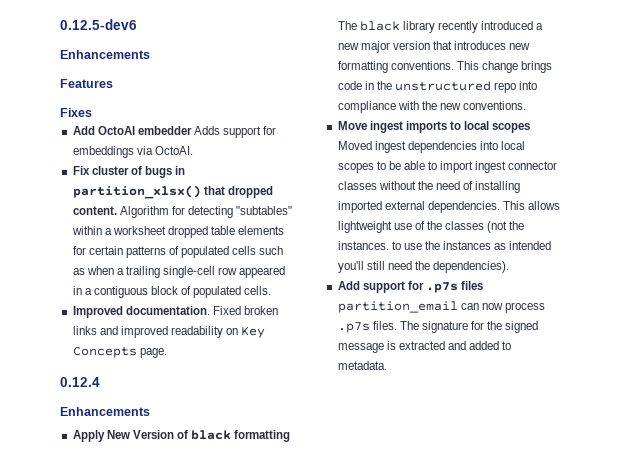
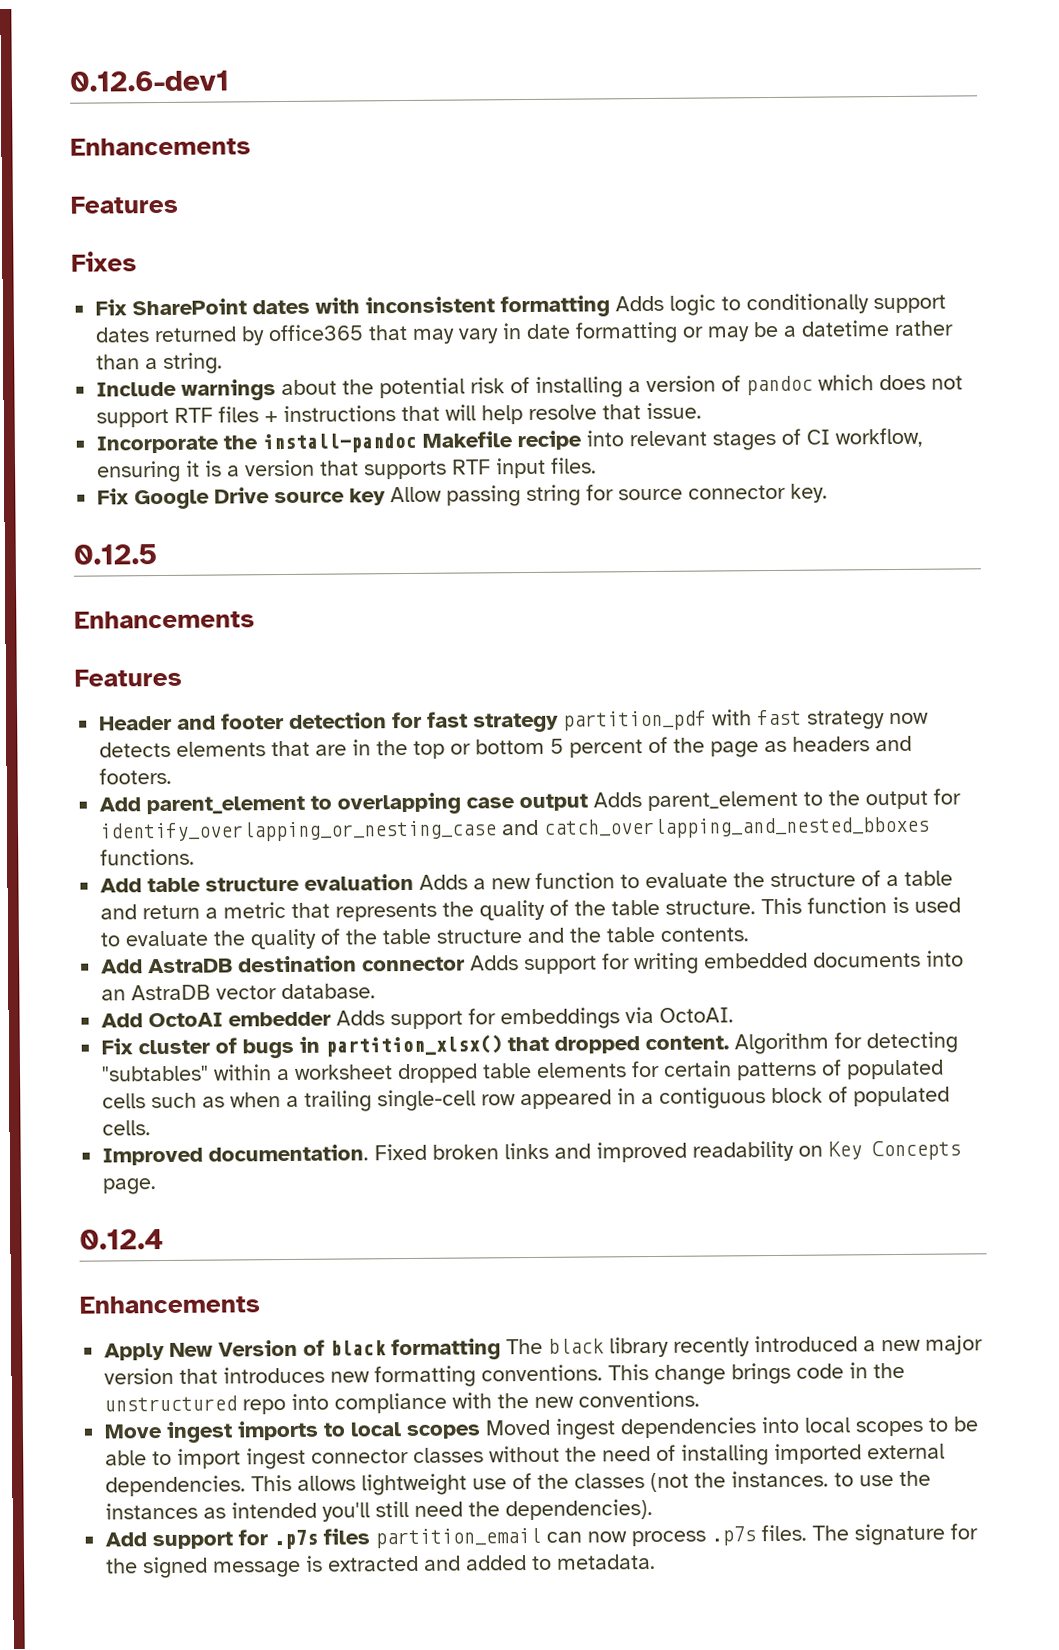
[60,19,137,30] 0.12.5-dev6 -> [69,70,229,92] 0.12.6-dev1
(92, 112) none -> [95,293,947,318] [95,320,954,346] [96,352,224,374] [96,374,964,401] [96,402,703,428] [96,427,924,454] [97,457,598,483] [97,483,829,510] [73,544,157,565] [74,610,255,629] [74,668,182,687] [99,709,930,733] [99,735,913,759] [99,767,173,785] [99,788,962,815] [99,816,931,843] [100,848,196,866] [100,870,954,893] [100,896,962,922] [100,926,750,950] [101,950,965,975] [101,983,377,1001] // Fix SharePoint dates with inconsistent formatting Adds logic to conditionally support dates returned by office365 that may vary in date formatting or may be a datetime rather than a string. // Include warnings about the potential risk of installing a version of pandoc which does not support RTF files + instructions that will help resolve that issue. // Incorporate the install-pandoc Makefile recipe into relevant stages of CI workflow, ensuring it is a version that supports RTF input files. // Fix Google Drive source key Allow passing string for source connector key. // 0.12.5 // Enhancements // Features // Header and footer detection for fast strategy partition_pdf with fast strategy now detects elements that are in the top or bottom 5 percent of the page as headers and footers. // Add parent_element to overlapping case output Adds parent_element to the output for identify_overlapping_or_nesting_case and catch_overlapping_and_nested_bboxes functions. // Add table structure evaluation Adds a new function to evaluate the structure of a table and return a metric that represents the quality of the table structure. This function is used to evaluate the quality of the table structure and the table contents. // Add AstraDB destination connector Adds support for writing embedded documents into an AstraDB vector database.

